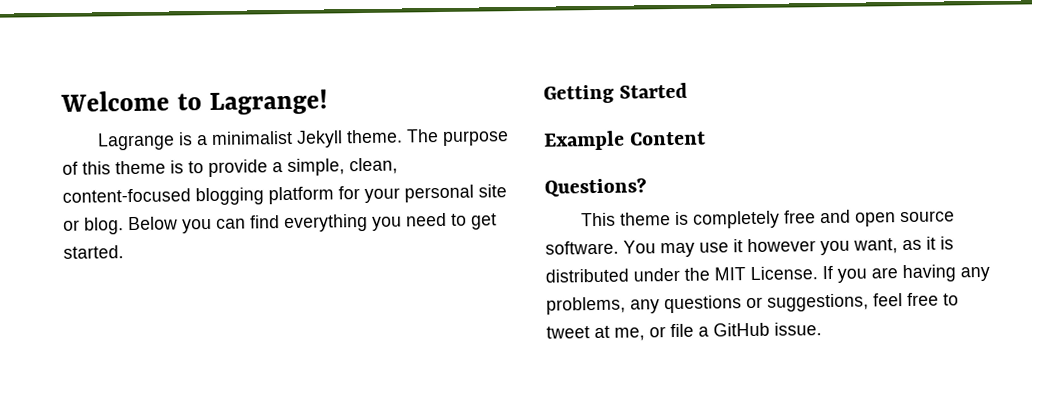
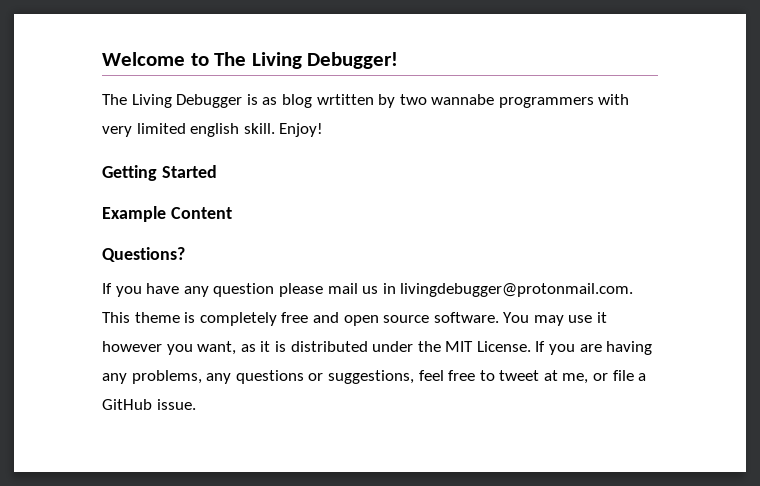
[208,89,328,115] [97,129,510,151] [62,157,398,178] [62,184,507,206] [63,212,497,235] [63,245,124,259] Lagrange! // Lagrange is a minimalist Jekyll theme. The purpose of this theme is to provide a simple, clean, content-focused blogging platform for your personal site or blog. Below you can find everything you need to get started. -> [214,52,399,69] [102,94,630,108] [102,123,324,137] The Living Debugger! // The Living Debugger is as blog wrtitten by two wannabe programmers with very limited english skill. Enjoy!
(647, 187) none -> [102,283,634,297] If you have any question please mail us in livingdebugger@protonmail.com.

